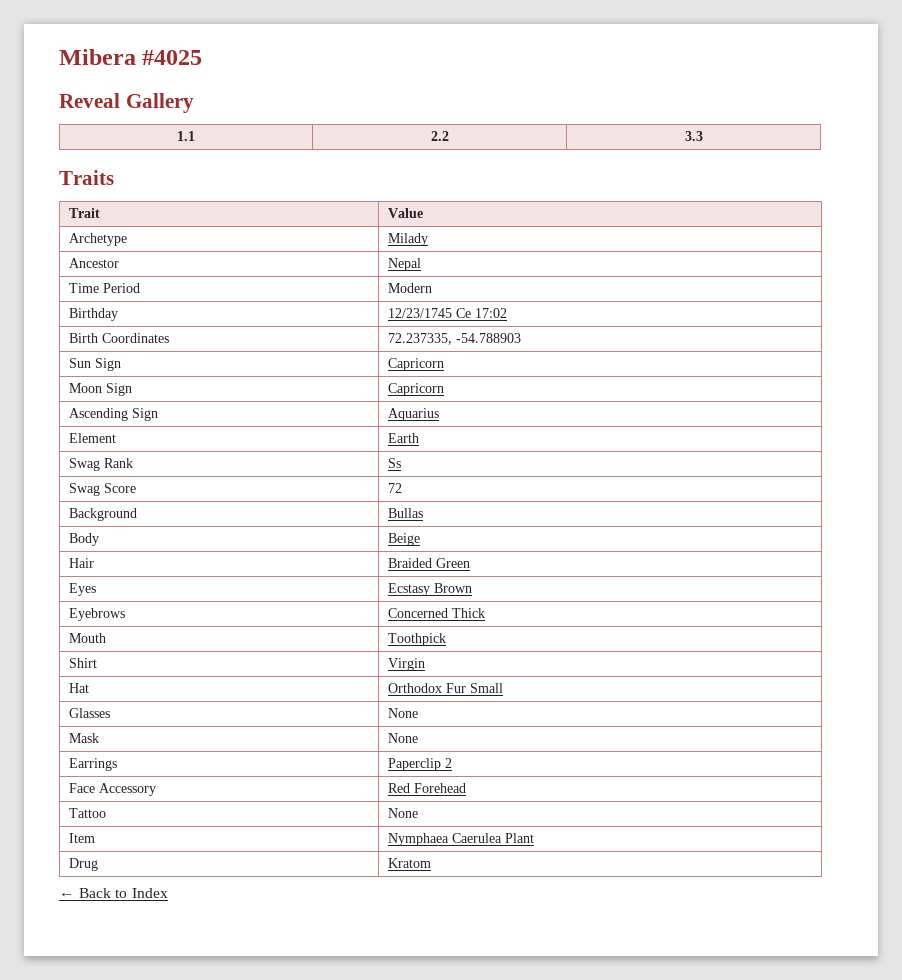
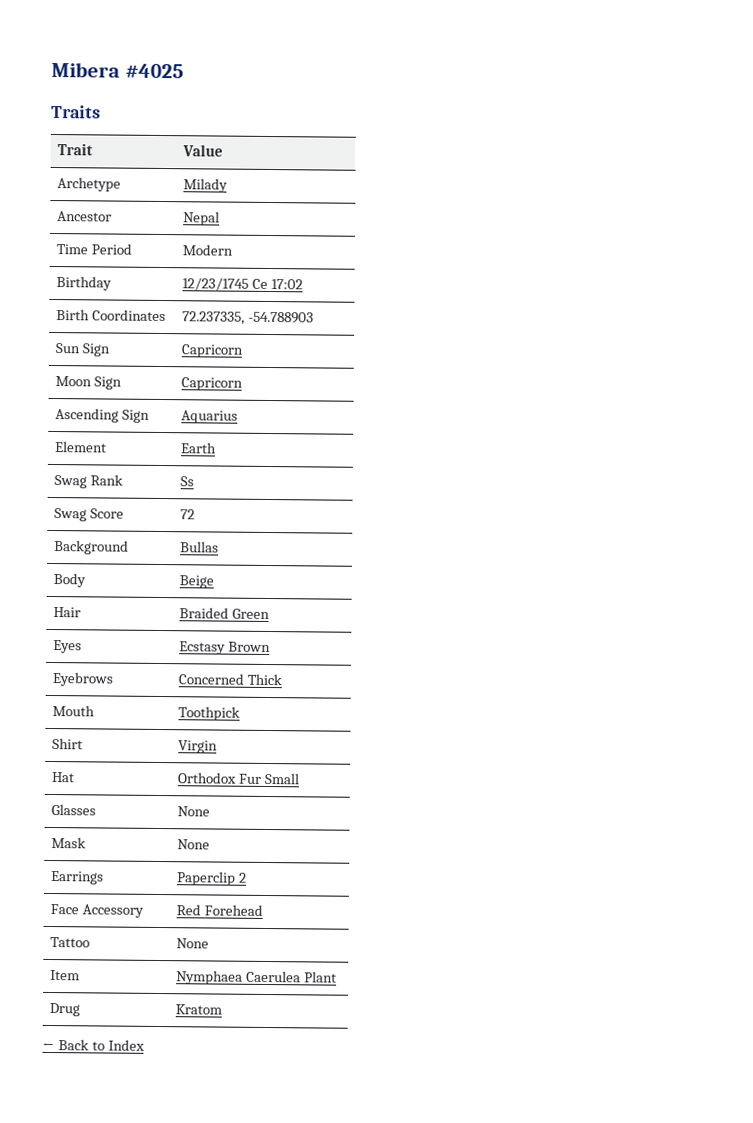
[59,93,194,113] [177,131,195,141] [430,131,449,141] [684,131,703,141] // Reveal Gallery // 1.1 | 2.2 | 3.3 -> (184, 71) none

